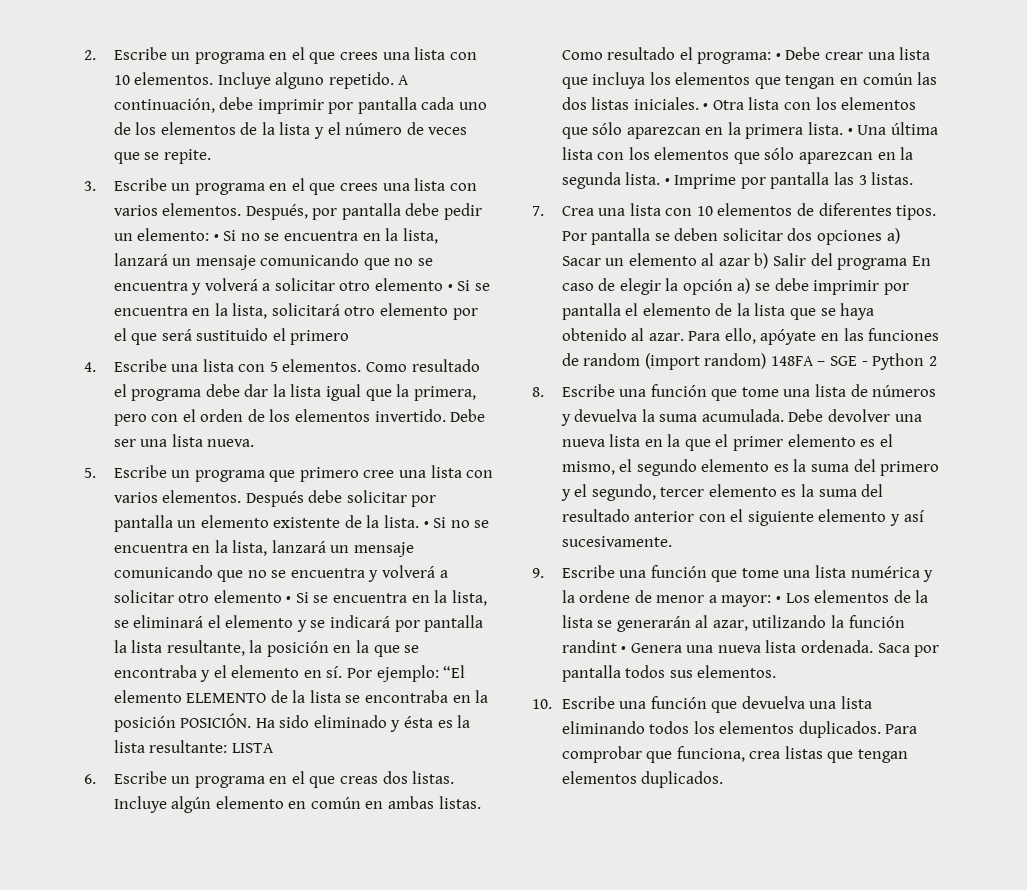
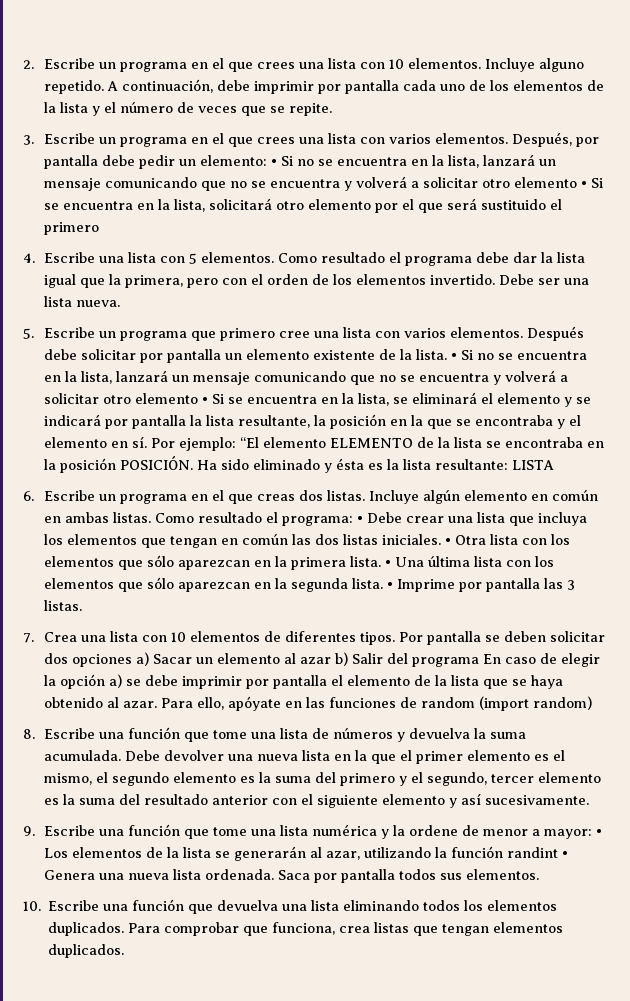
[770,353,937,370] 148FA – SGE - Python 2 -> (593, 703) none

